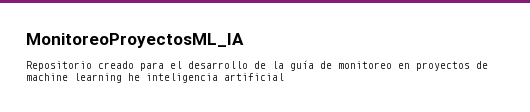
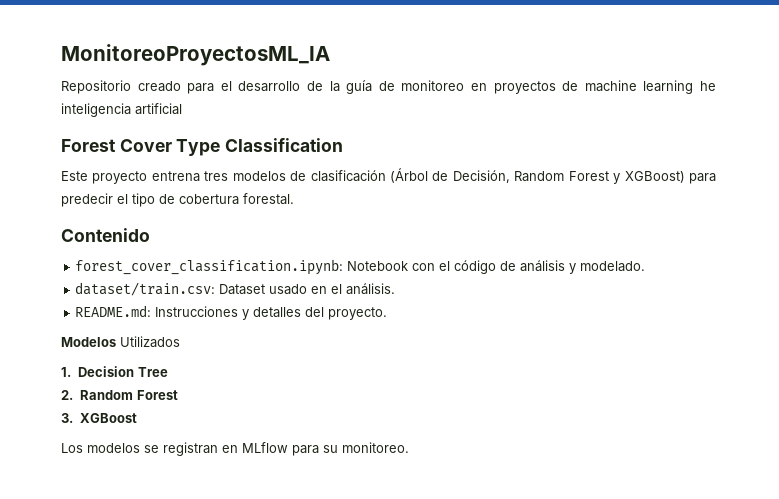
(284, 77) none -> [61,138,344,156] [61,168,717,184] [61,193,294,207] [61,228,150,242] [75,259,646,275] [75,282,396,296] [75,305,388,320] [61,336,180,348] [61,366,168,377] [61,390,178,400] [61,413,137,423] [61,442,409,456] // Forest Cover Type Classification // Este proyecto entrena tres modelos de clasificación (Árbol de Decisión, Random Forest y XGBoost) para predecir el tipo de cobertura forestal. // Contenido // forest_cover_classification.ipynb: Notebook con el código de análisis y modelado. // dataset/train.csv: Dataset usado en el análisis. // README.md: Instrucciones y detalles del proyecto. // Modelos Utilizados // 1. Decision Tree // 2. Random Forest // 3. XGBoost // Los modelos se registran en MLflow para su monitoreo.

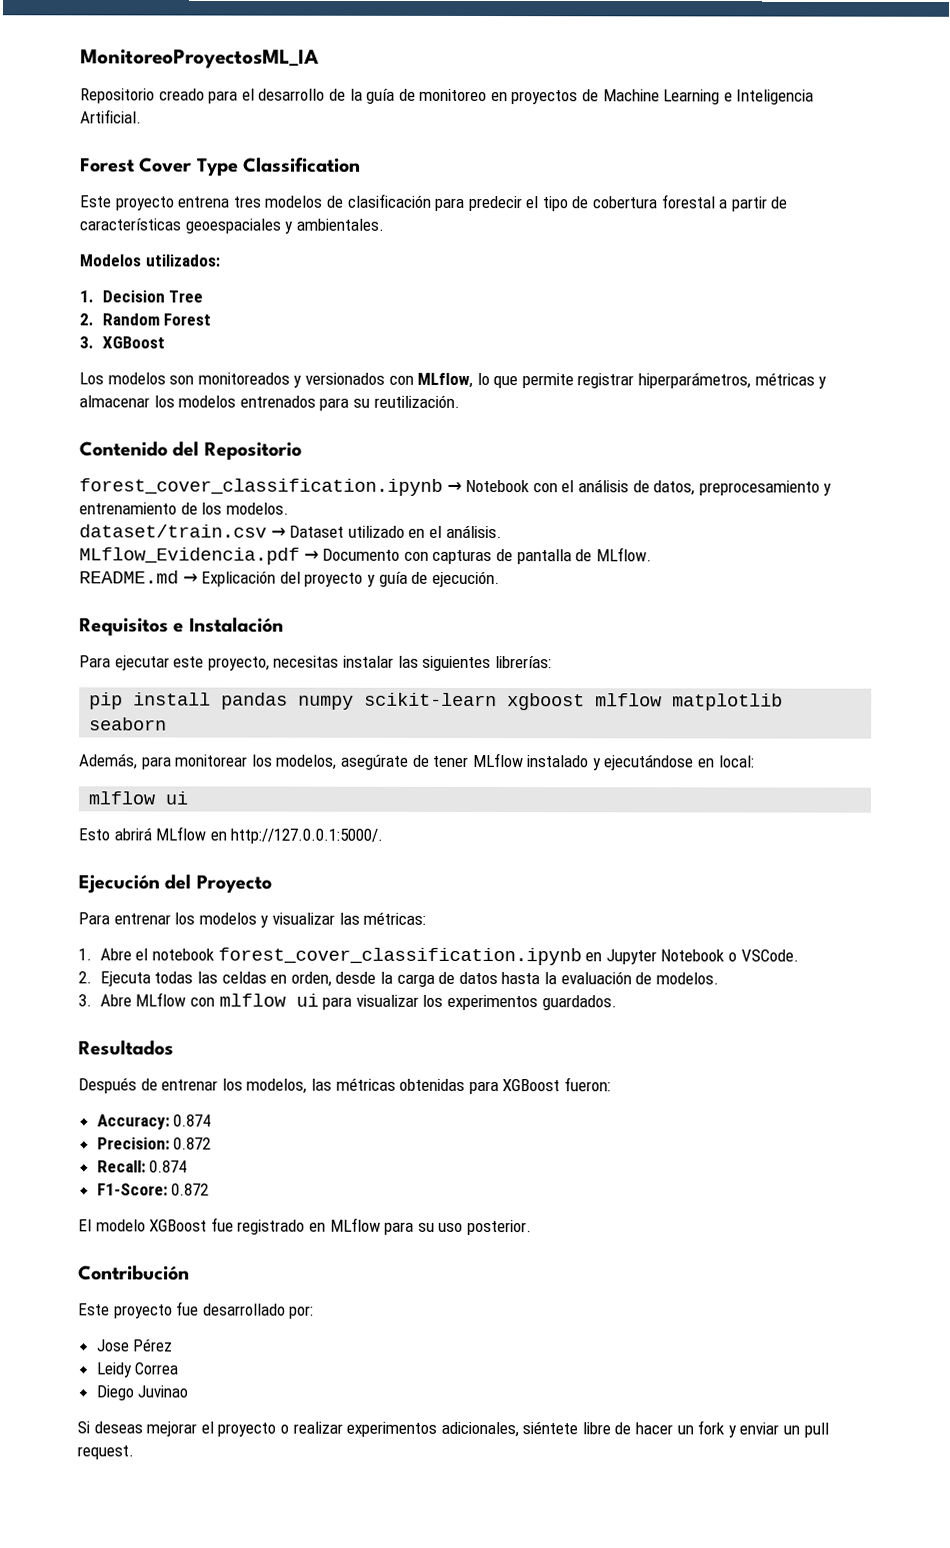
[584,80,717,94] [61,103,182,117] machine learning he inteligencia artificial -> [602,89,815,105] [80,109,142,124] Machine Learning e Inteligencia Artificial.
[390,168,685,184] (Árbol de Decisión, Random Forest y XGBoost) -> (432, 200) none
[243,193,294,205] [61,228,150,242] [75,259,646,275] [75,282,396,296] [75,305,388,320] forestal. // Contenido // forest_cover_classification.ipynb: Notebook con el código de análisis y modelado. // dataset/train.csv: Dataset usado en el análisis. // README.md: Instrucciones y detalles del proyecto. -> [660,194,789,212] [79,218,384,234] forestal a partir de características geoespaciales y ambientales.
[120,336,180,348] Utilizados -> [144,254,220,267] utilizados:
[144,442,409,456] se registran en MLflow para su monitoreo. -> [169,372,828,389] [79,394,460,411] [79,441,302,461] [79,478,833,496] [79,502,289,515] [79,524,502,539] [79,547,652,565] [79,570,500,588] [79,617,284,637] [79,655,552,672] [89,692,784,711] [89,717,168,731] [79,752,755,771] [88,791,189,805] [78,826,384,844] [78,874,272,894] [78,911,427,928] [78,947,799,966] [78,971,719,987] [78,992,617,1011] [78,1040,174,1056] [78,1077,611,1095] [96,1114,212,1130] [96,1137,212,1150] [96,1160,188,1173] [96,1183,210,1196] [78,1217,532,1236] [78,1265,190,1281] [78,1301,315,1319] [95,1338,174,1352] [95,1362,179,1378] [95,1385,189,1401] [77,1420,829,1438] [77,1445,134,1460] son monitoreados y versionados con MLflow, lo que permite registrar hiperparámetros, métricas y almacenar los modelos entrenados para su reutilización. // Contenido del Repositorio // forest_cover_classification.ipynb → Notebook con el análisis de datos, preprocesamiento y entrenamiento de los modelos. // dataset/train.csv → Dataset utilizado en el análisis. // MLflow_Evidencia.pdf → Documento con capturas de pantalla de MLflow. // README.md → Explicación del proyecto y guía de ejecución. // Requisitos e Instalación // Para ejecutar este proyecto, necesitas instalar las siguientes librerías: // pip install pandas numpy scikit-learn xgboost mlflow matplotlib seaborn // Además, para monitorear los modelos, asegúrate de tener MLflow instalado y ejecutándose en local: // mlflow ui // Esto abrirá MLflow en http://127.0.0.1:5000/. // Ejecución del Proyecto // Para entrenar los modelos y visualizar las métricas: // 1. Abre el notebook forest_cover_classification.ipynb en Jupyter Notebook o VSCode. // 2. Ejecuta todas las celdas en orden, desde la carga de datos hasta la evaluación de modelos. // 3. Abre MLflow con mlflow ui para visualizar los experimentos guardados. // Resultados // Después de entrenar los modelos, las métricas obtenidas para XGBoost fueron: // Accuracy: 0.874 // Precision: 0.872 // Recall: 0.874 // F1-Score: 0.872 // El modelo XGBoost fue registrado en MLflow para su uso posterior. // Contribución // Este proyecto fue desarrollado por: // Jose Pérez // Leidy Correa // Diego Juvinao // Si deseas mejorar el proyecto o realizar experimentos adicionales, siéntete libre de hacer un fork y enviar un pull request.

